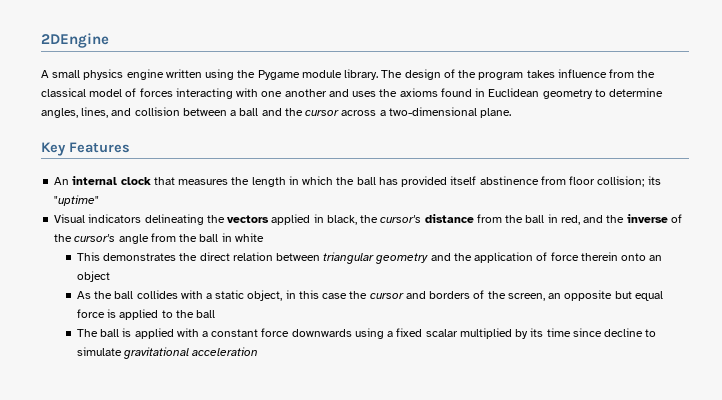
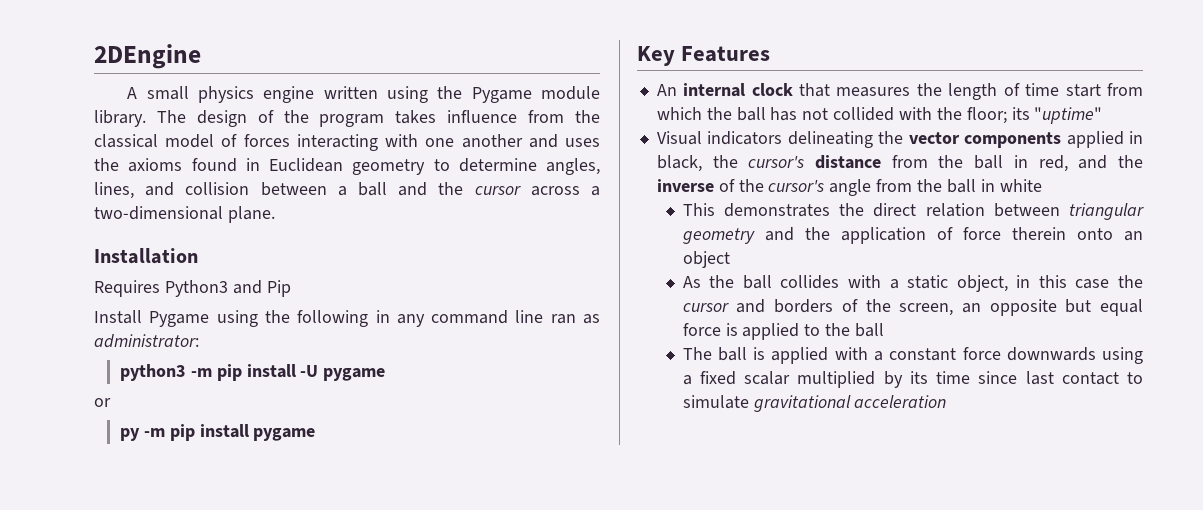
(512, 113) none -> [94,248,198,264] [94,280,291,297] [94,310,601,327] [94,334,199,348] [119,364,386,381] [94,398,111,407] [119,424,316,441] // Installation // Requires Python3 and Pip // Install Pygame using the following in any command line ran as administrator: // python3 -m pip install -U pygame // or // py -m pip install pygame
[288,176,645,187] in which the ball has provided itself abstinence from floor collision; -> [1003,83,1143,97] [656,107,1007,124] of time start from which the ball has not collided with the floor;
[227,215,270,223] vectors -> [908,132,1062,148] vector components
[604,328,644,337] decline -> [1025,371,1119,385] last contact

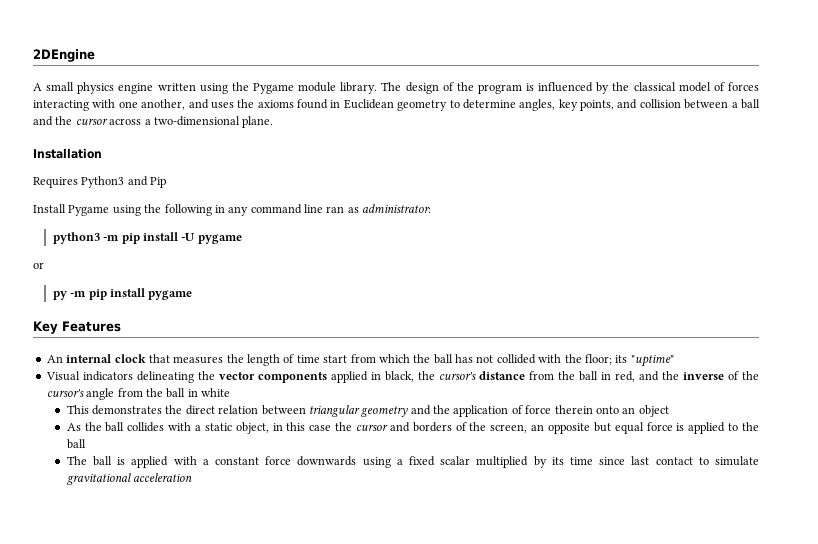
[395,110,565,124] takes influence from -> [526,82,610,94] is influenced by
[461,134,523,148] another -> [141,99,186,110] another,
[94,182,134,199] lines, -> [558,99,615,111] key points,

